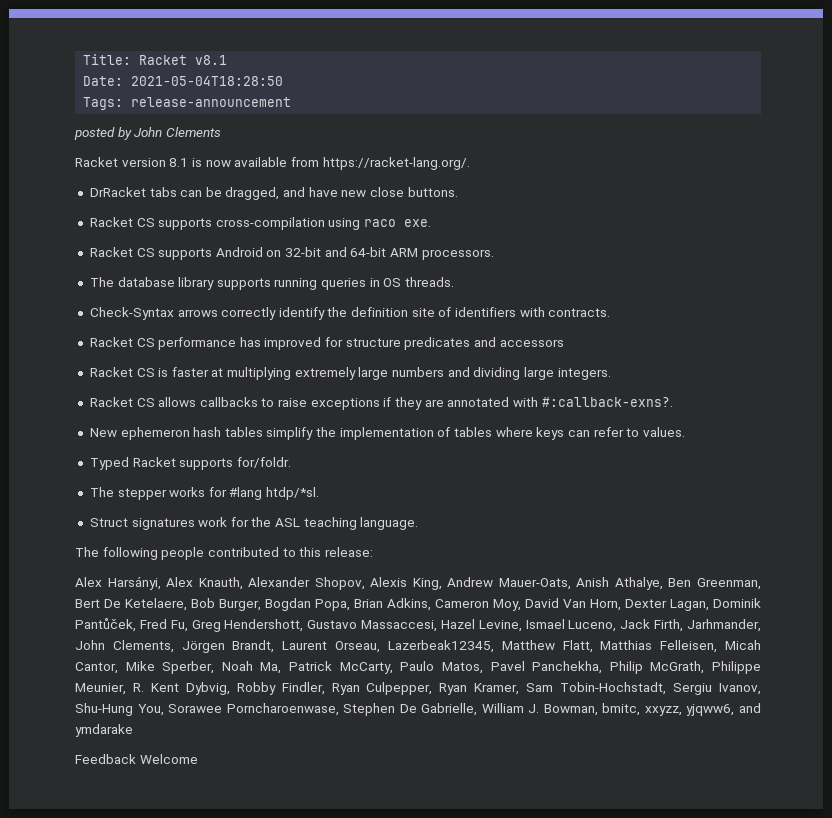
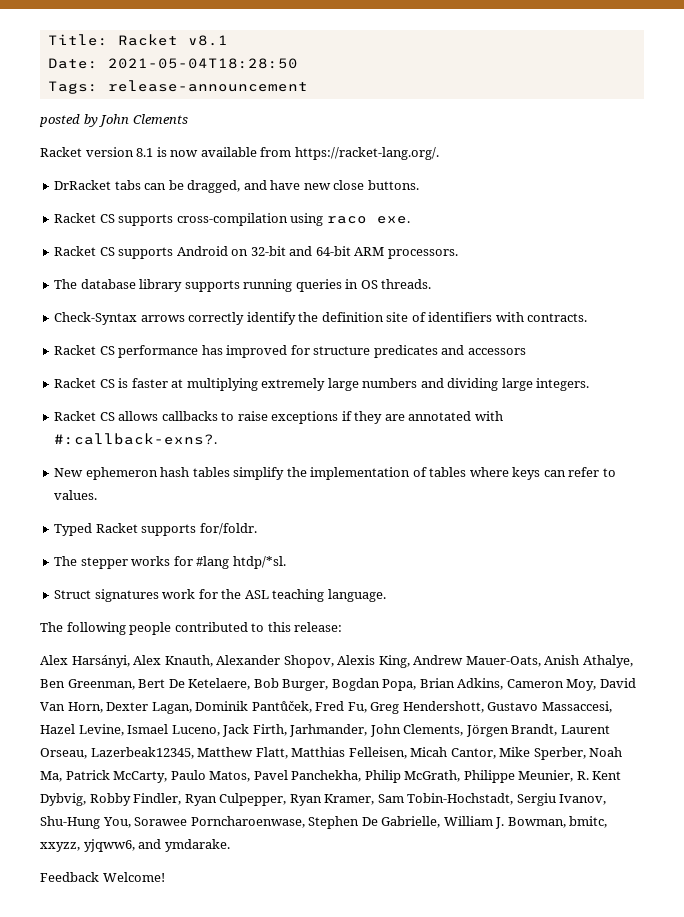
[75,724,133,737] ymdarake -> [164,839,230,852] ymdarake.
[139,754,198,764] Welcome -> [102,872,165,882] Welcome!

